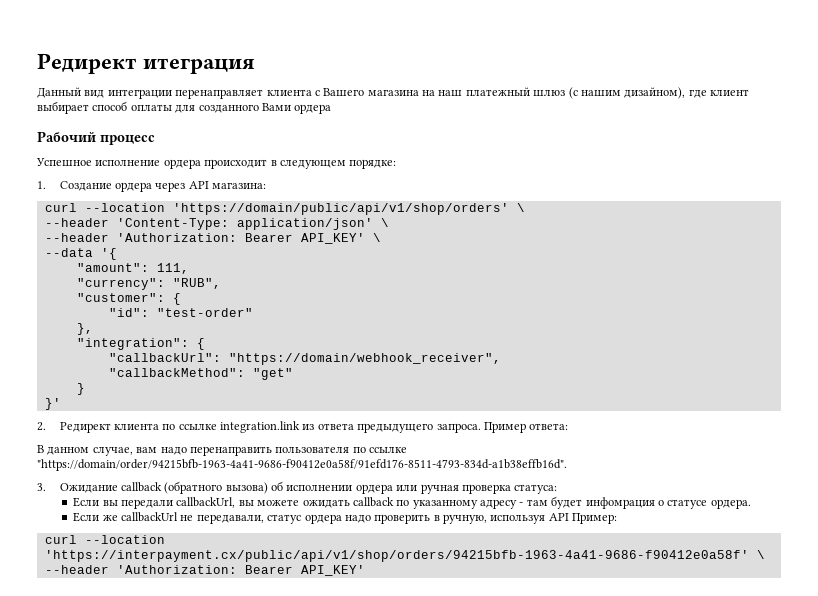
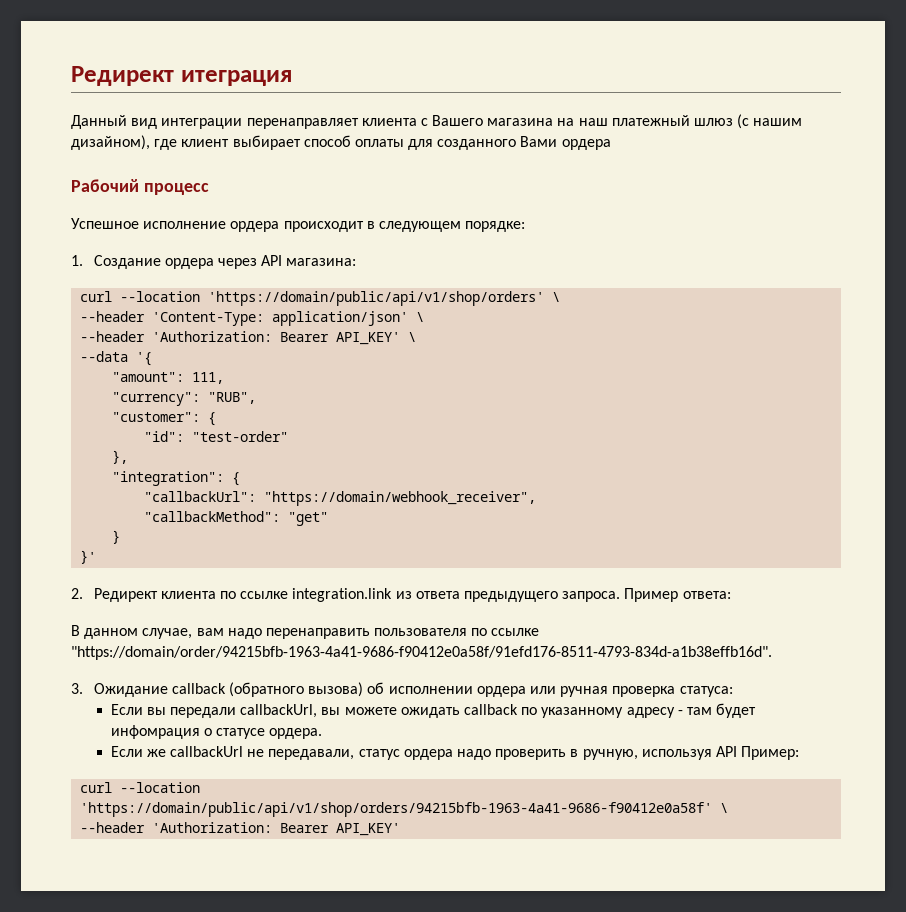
[44,550,749,562] 'https://interpayment.cx/public/api/v1/shop/orders/94215bfb-1963-4a41-9686-f90412e0a58f' -> [80,802,713,817] 'https://domain/public/api/v1/shop/orders/94215bfb-1963-4a41-9686-f90412e0a58f'

